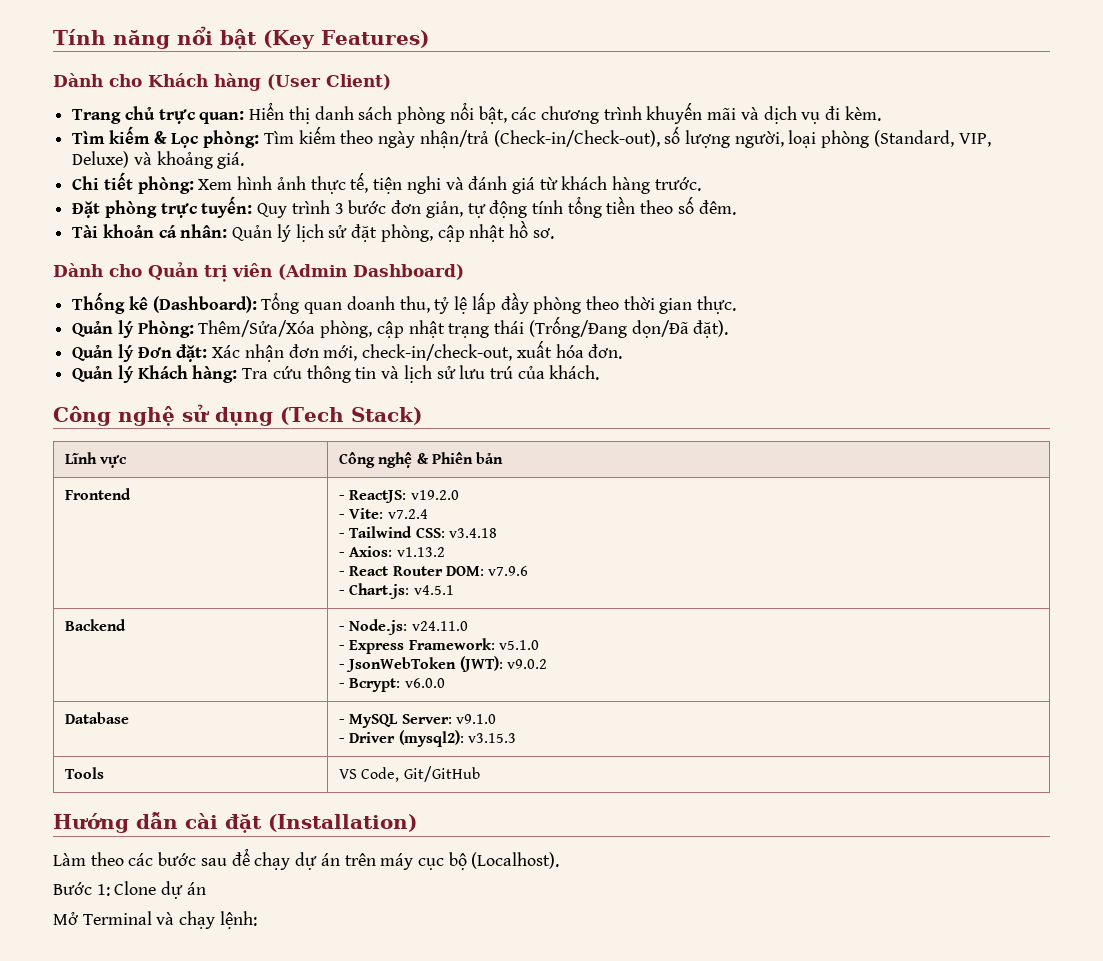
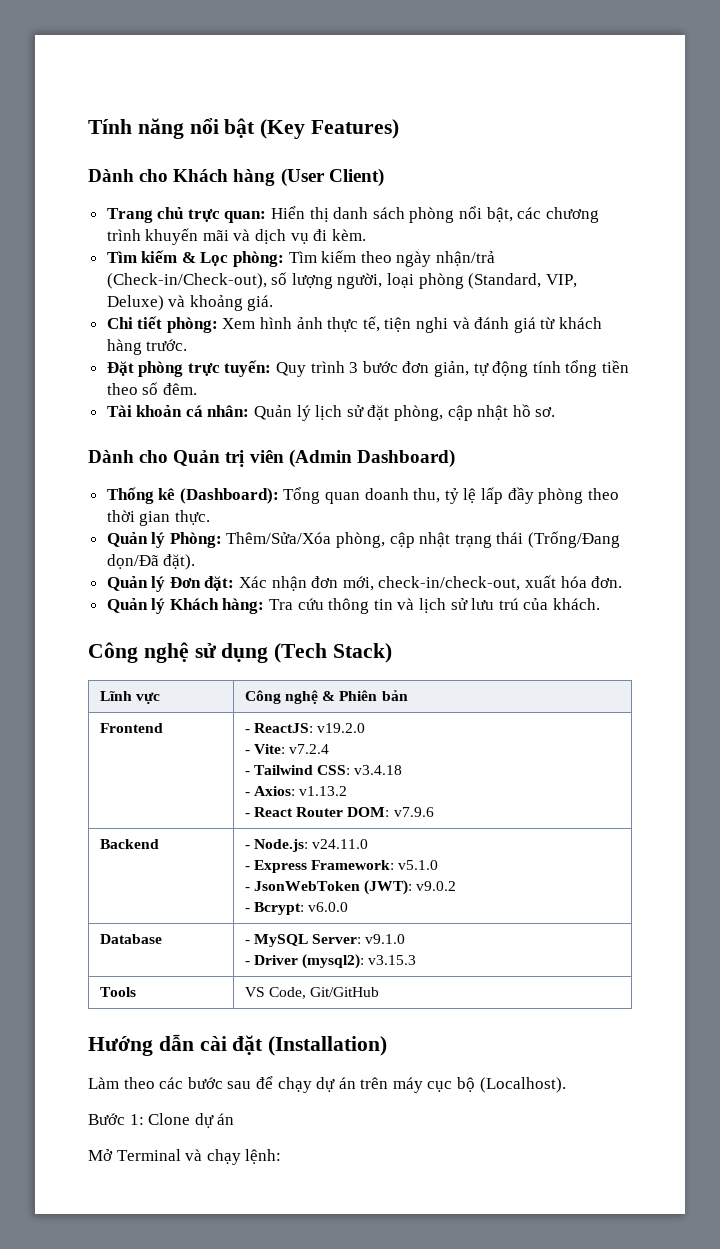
[339,583,454,599] // - Chart.js: v4.5.1 -> (434, 812) none

